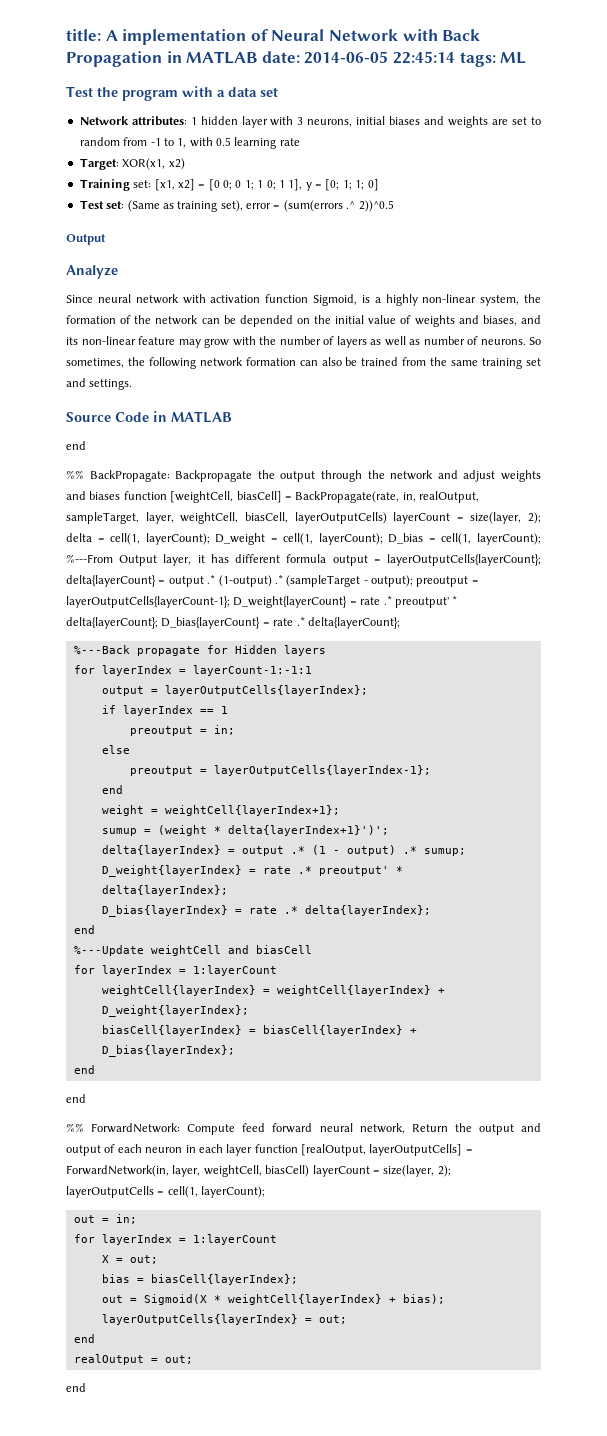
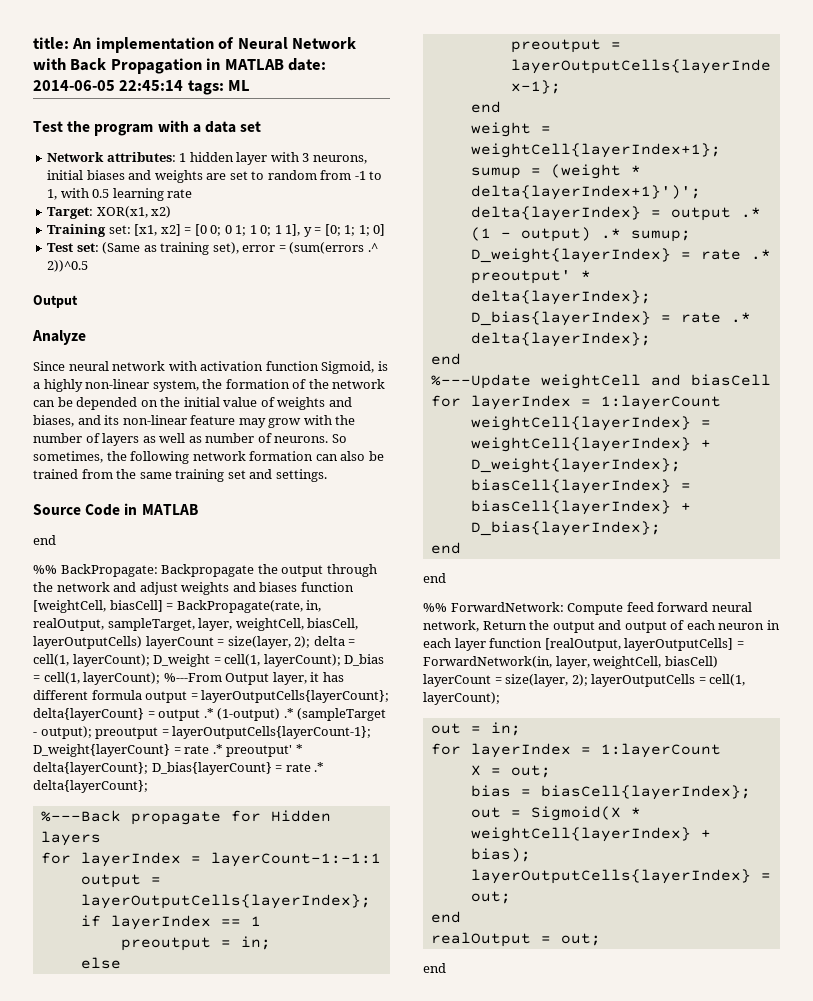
[105,30,118,41] A -> [72,38,92,49] An

